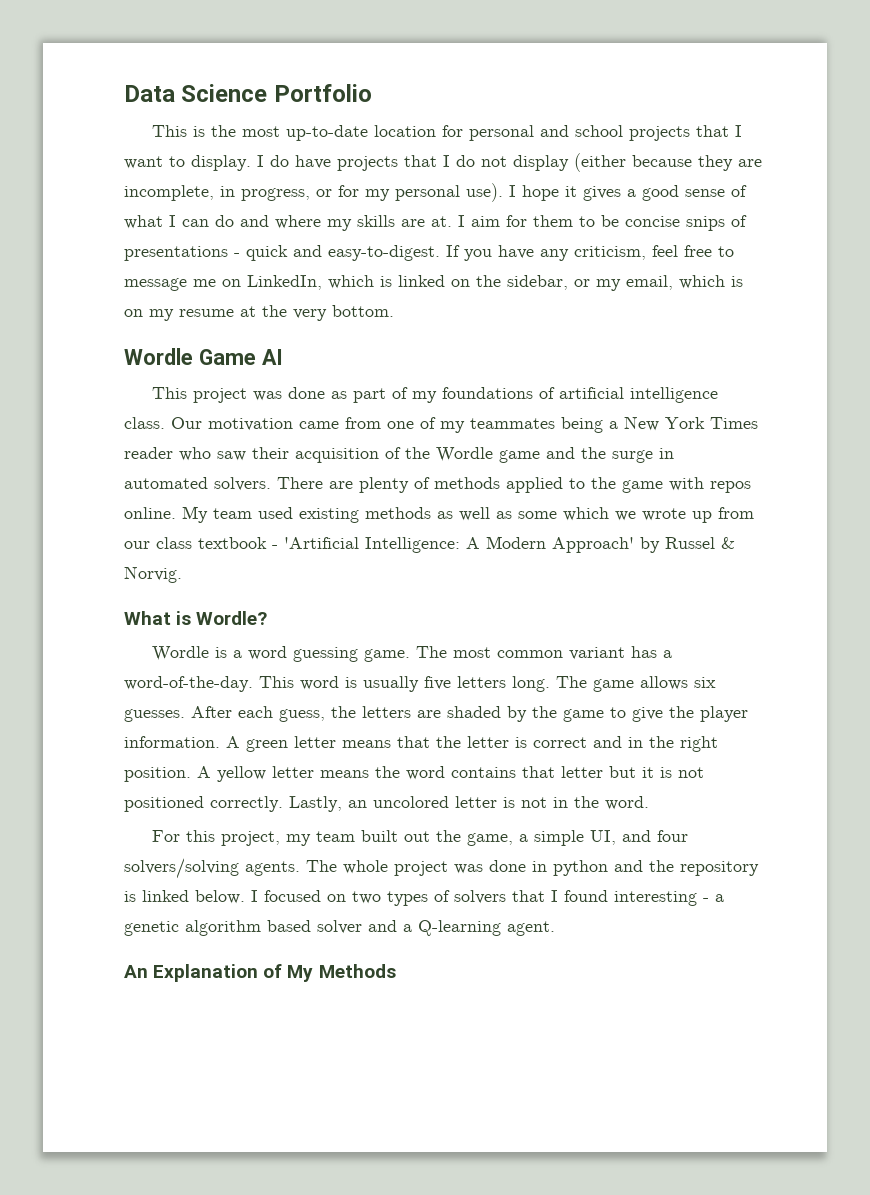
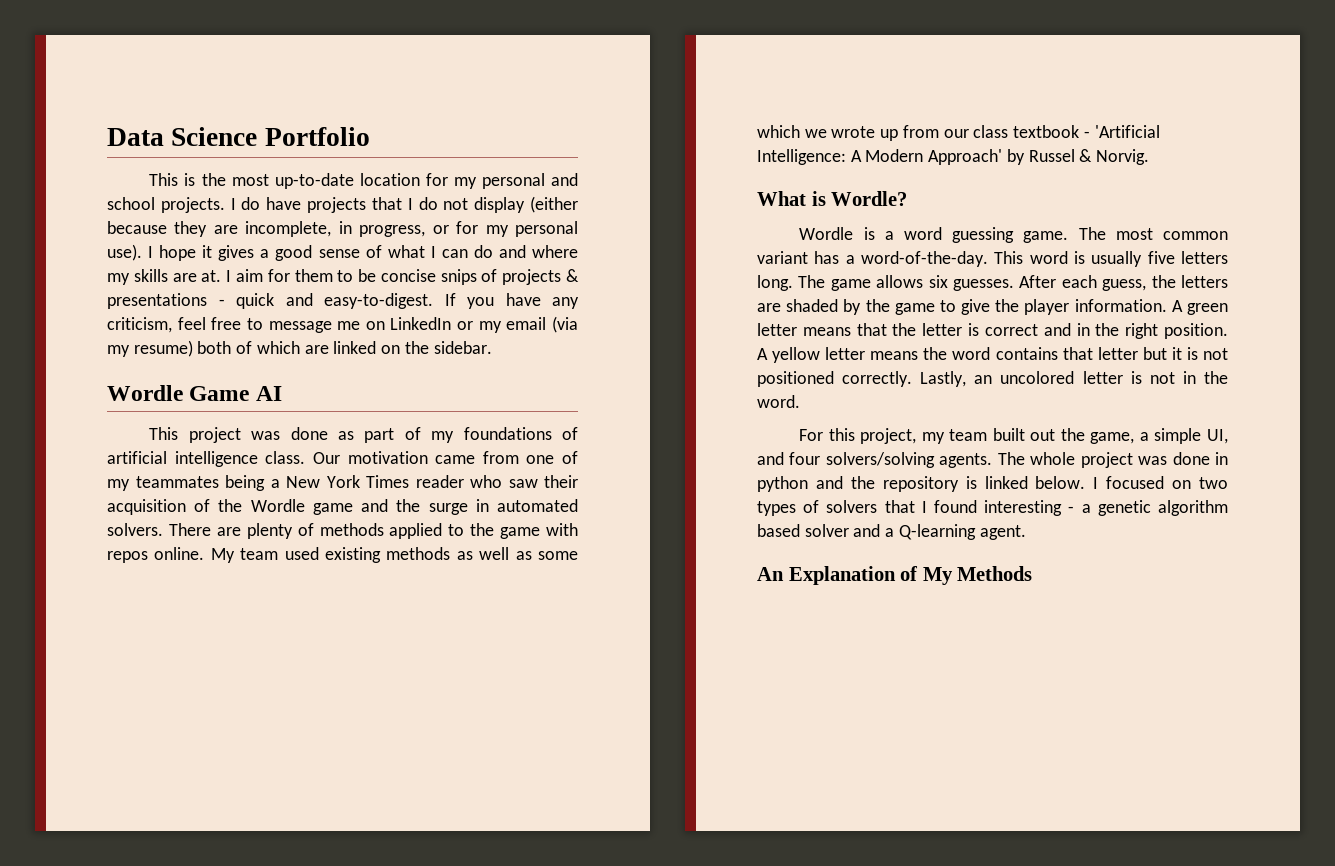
(464, 131) none -> [453,177,477,189] my
[629,125,743,141] [124,155,251,171] projects that I want to display. -> [160,197,225,213] projects.
(747, 221) none -> [502,269,579,285] projects &
[247,275,743,291] [124,305,394,321] LinkedIn, which is linked on the sidebar, or my email, which is on my resume at the very bottom. -> [390,316,578,333] [107,340,492,357] LinkedIn or my email (via my resume) both of which are linked on the sidebar.

